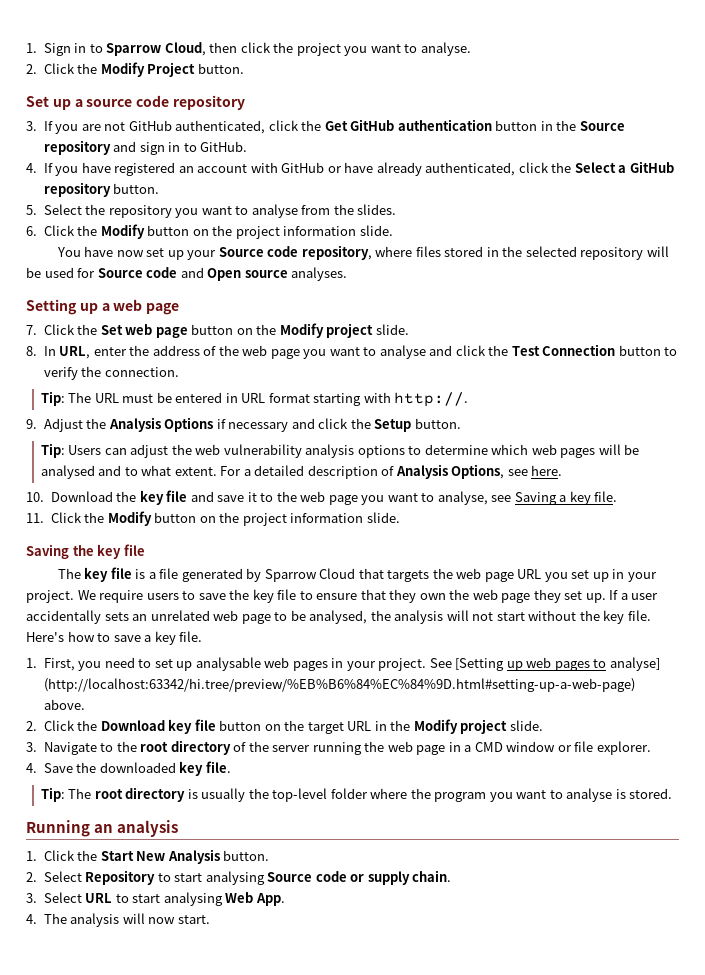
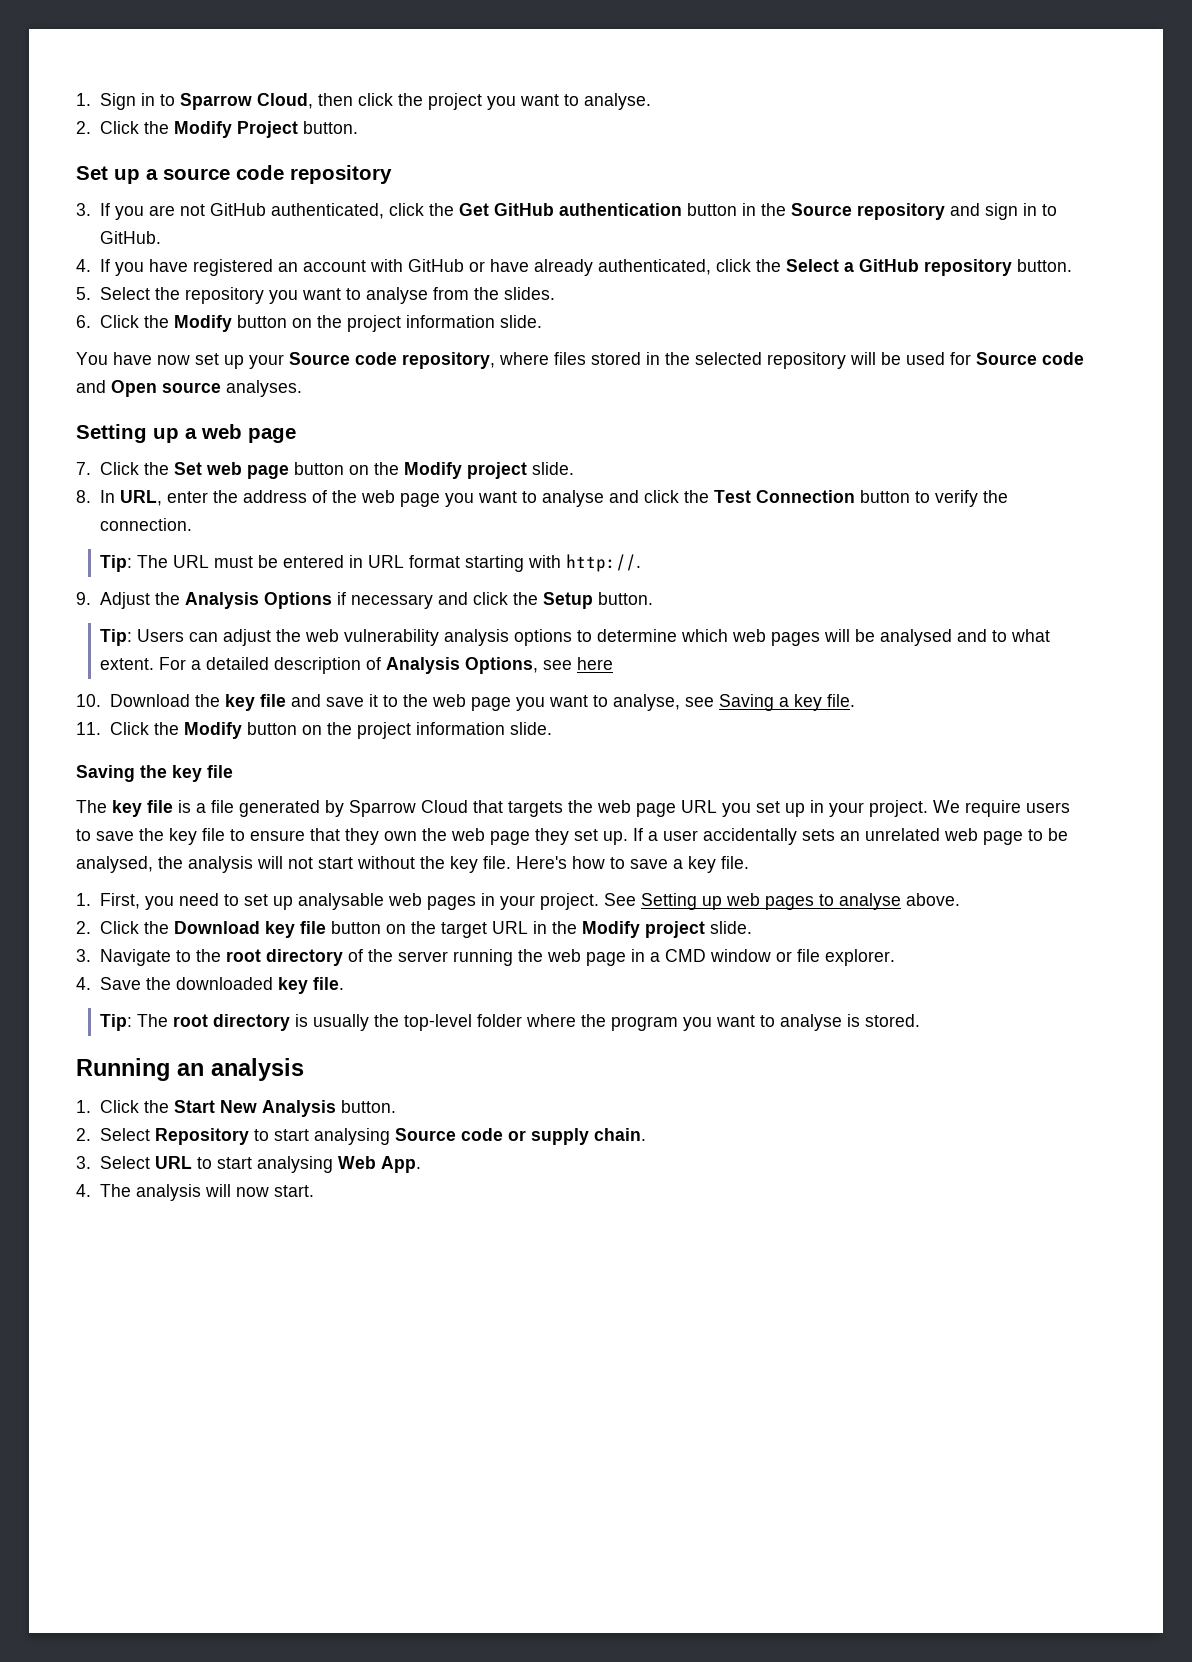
[531,465,563,476] here. -> [577,657,614,670] here
[455,658,505,671] [Setting -> [641,893,698,910] Setting
[609,657,660,671] [43,678,635,692] analyse] (http://localhost:63342/hi.tree/preview/%EB%B6%84%EC%84%9D.html#setting-up-a-web-page) -> [839,893,902,910] analyse

